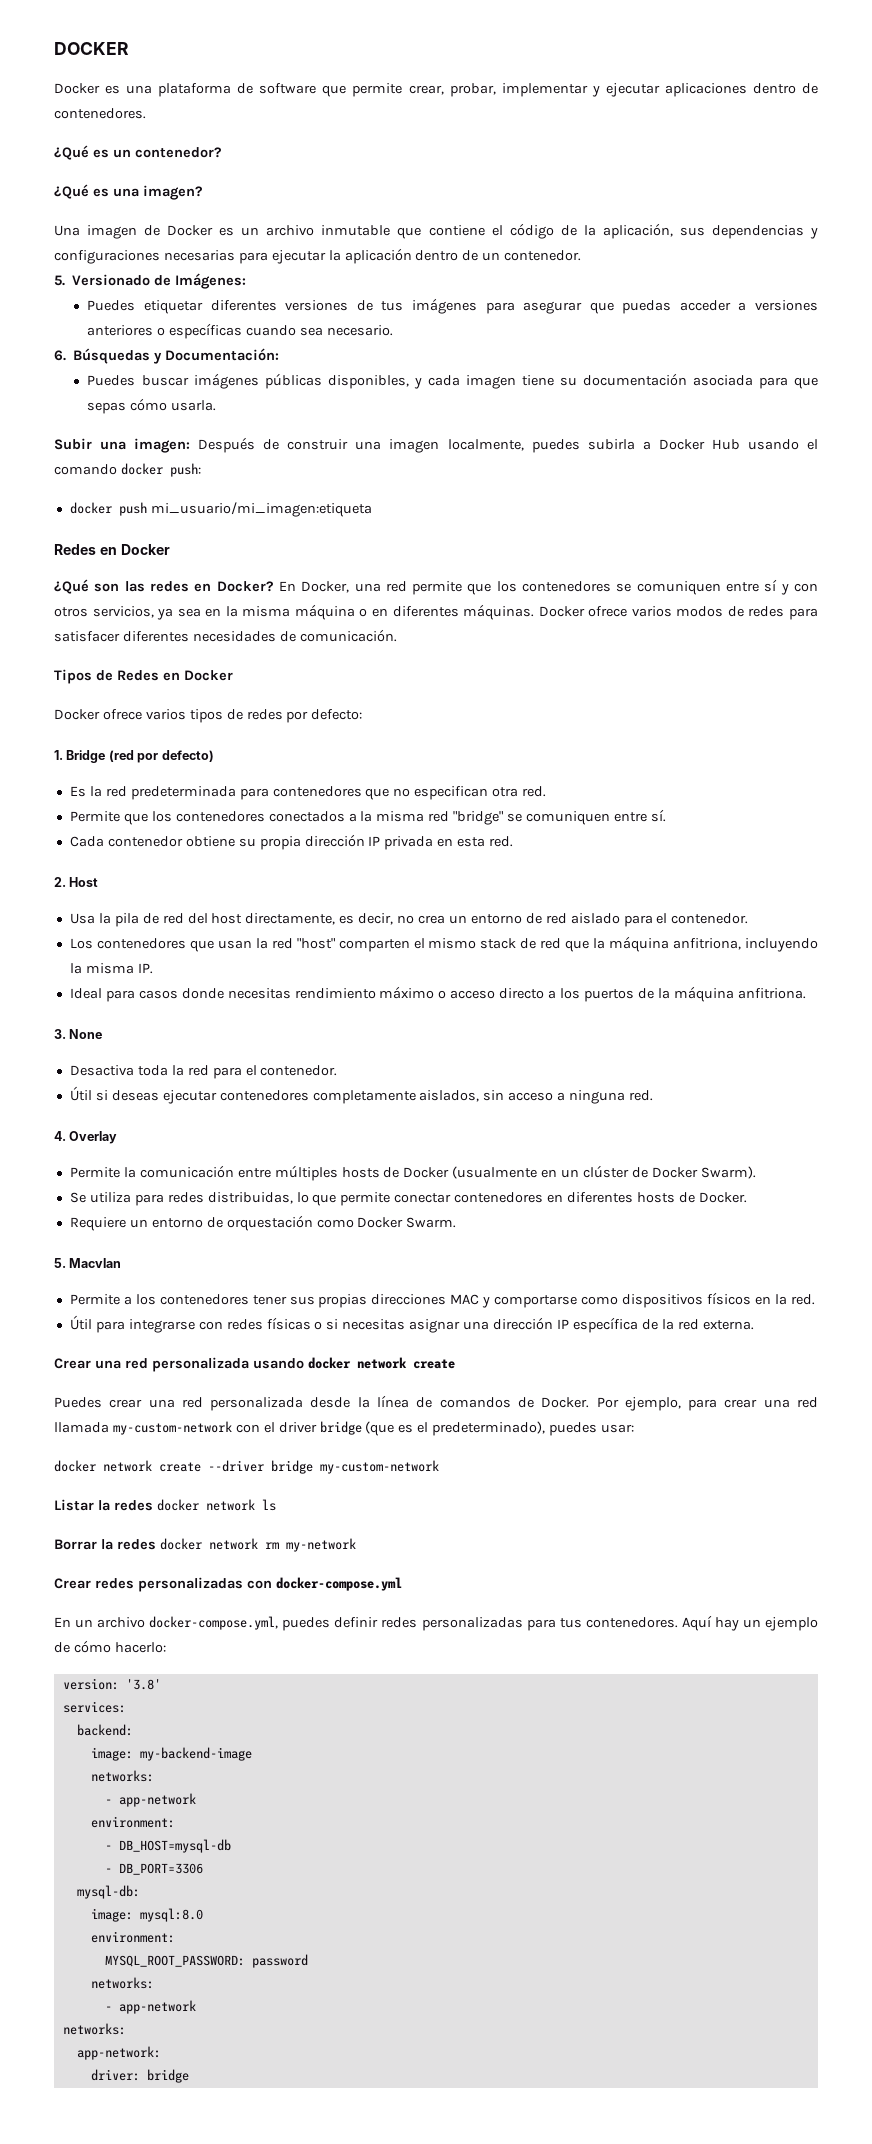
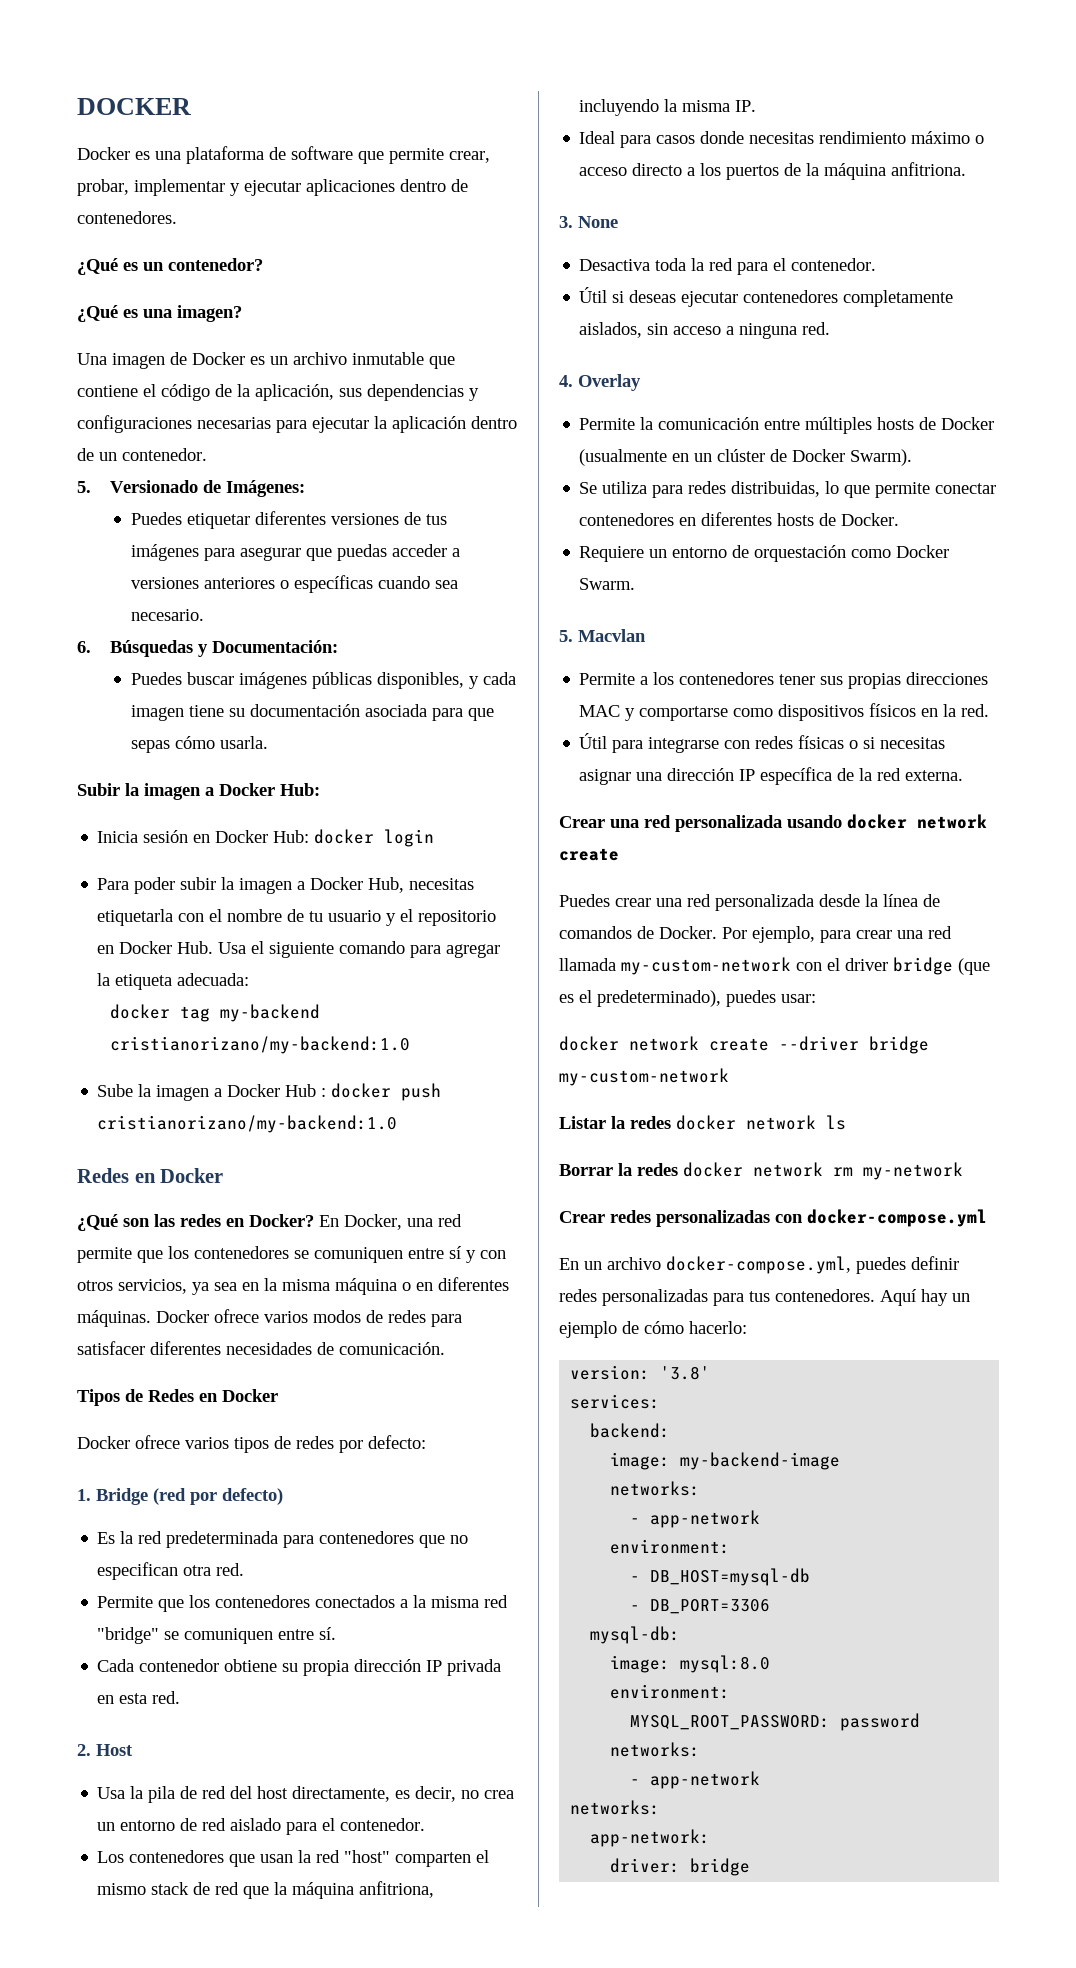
[100,437,819,453] [54,463,201,477] una imagen: Después de construir una imagen localmente, puedes subirla a Docker Hub usando el comando docker push: // -> [125,783,320,800] [97,829,435,847] [97,877,475,894] [97,909,497,926] [97,941,501,958] [97,973,250,990] [110,1004,321,1022] [110,1036,411,1054] [97,1084,327,1101] la imagen a Docker Hub: // Inicia sesión en Docker Hub: docker login // Para poder subir la imagen a Docker Hub, necesitas etiquetarla con el nombre de tu usuario y el repositorio en Docker Hub. Usa el siguiente comando para agregar la etiqueta adecuada: // docker tag my-backend cristianorizano/my-backend:1.0 // Sube la imagen a Docker Hub :
[150,502,372,517] mi_usuario/mi_imagen:etiqueta -> [97,1115,398,1133] cristianorizano/my-backend:1.0

